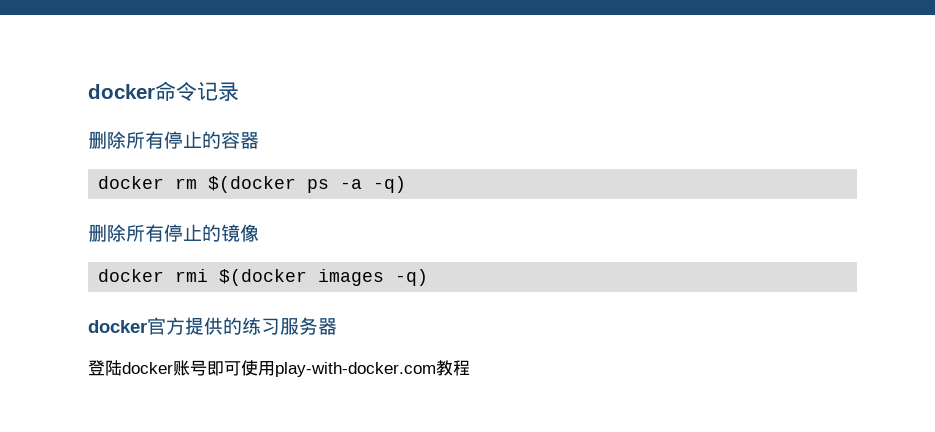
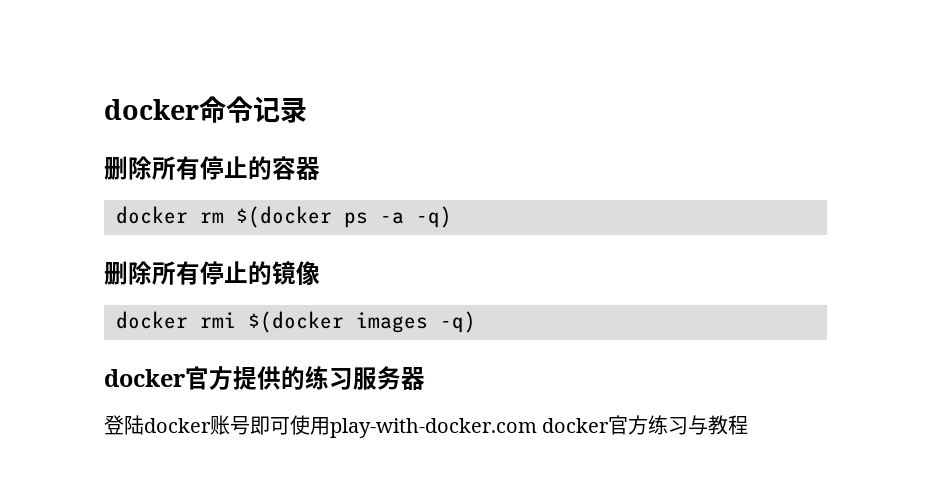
(436, 369) none -> [542,415,709,435] docker官方练习与

